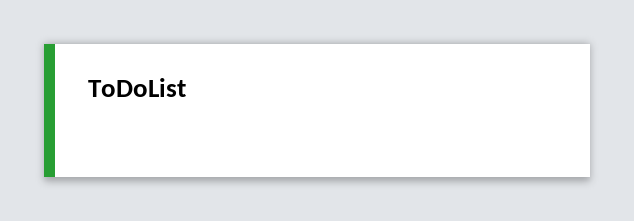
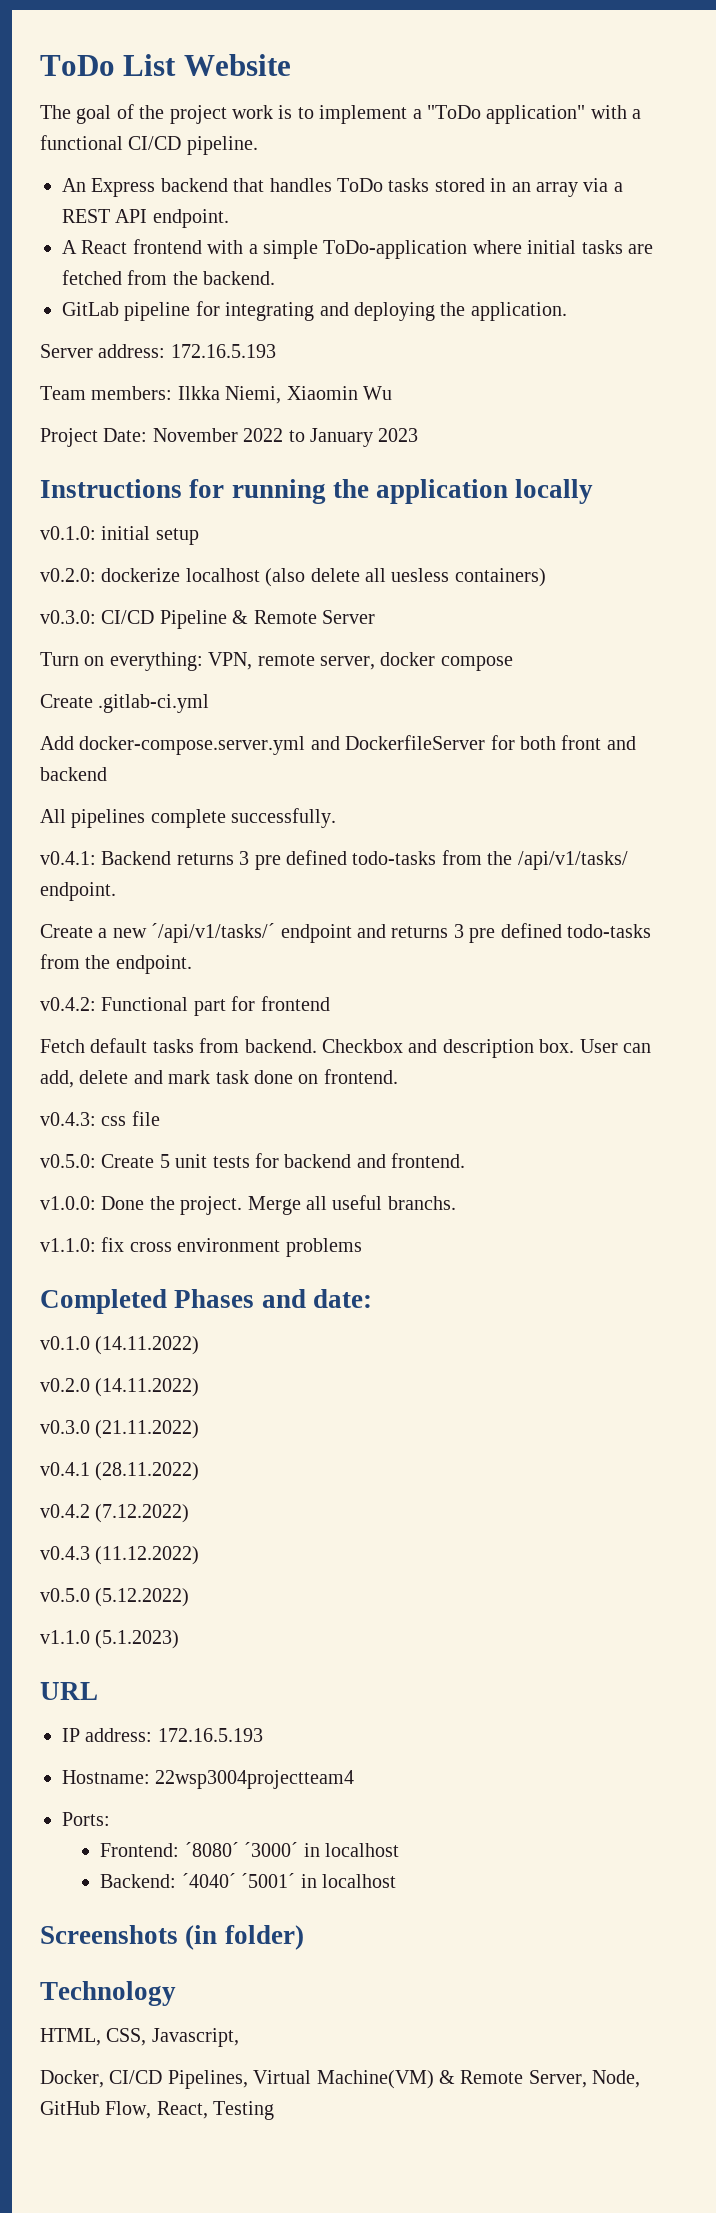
[88,78,186,97] ToDoList -> [40,54,291,76] [40,104,642,124] [40,135,258,155] [62,178,623,197] [62,209,229,228] [62,239,653,259] [62,270,276,285] [62,301,567,321] [40,344,276,358] [40,386,392,404] [40,428,419,447] [40,479,594,504] [40,526,199,545] [40,568,546,587] [40,610,375,629] [40,652,513,671] [40,694,210,713] [40,735,636,755] [40,767,107,781] [40,808,337,828] [40,850,628,870] [40,882,116,901] [40,923,651,943] [40,954,192,974] [40,996,330,1016] [40,1038,651,1058] [40,1069,398,1088] [40,1111,160,1126] [40,1153,466,1168] [40,1195,456,1215] [40,1237,362,1257] [40,1289,372,1314] [40,1336,200,1355] [40,1378,200,1397] [40,1420,200,1439] [40,1462,200,1481] [40,1504,190,1523] [40,1546,200,1565] [40,1588,190,1607] [40,1630,180,1649] [40,1682,98,1700] [62,1728,263,1742] [62,1770,355,1789] [62,1812,110,1826] [100,1842,400,1857] [100,1873,397,1888] [40,1925,304,1950] [40,1981,176,2006] [40,2028,239,2047] [40,2070,641,2089] [40,2101,275,2120] ToDo List Website // The goal of the project work is to implement a "ToDo application" with a functional CI/CD pipeline. // An Express backend that handles ToDo tasks stored in an array via a REST API endpoint. // A React frontend with a simple ToDo-application where initial tasks are fetched from the backend. // GitLab pipeline for integrating and deploying the application. // Server address: 172.16.5.193 // Team members: Ilkka Niemi, Xiaomin Wu // Project Date: November 2022 to January 2023 // Instructions for running the application locally // v0.1.0: initial setup // v0.2.0: dockerize localhost (also delete all uesless containers) // v0.3.0: CI/CD Pipeline & Remote Server // Turn on everything: VPN, remote server, docker compose // Create .gitlab-ci.yml // Add docker-compose.server.yml and DockerfileServer for both front and backend // All pipelines complete successfully. // v0.4.1: Backend returns 3 pre defined todo-tasks from the /api/v1/tasks/ endpoint. // Create a new ´/api/v1/tasks/´ endpoint and returns 3 pre defined todo-tasks from the endpoint. // v0.4.2: Functional part for frontend // Fetch default tasks from backend. Checkbox and description box. User can add, delete and mark task done on frontend. // v0.4.3: css file // v0.5.0: Create 5 unit tests for backend and frontend. // v1.0.0: Done the project. Merge all useful branchs. // v1.1.0: fix cross environment problems // Completed Phases and date: // v0.1.0 (14.11.2022) // v0.2.0 (14.11.2022) // v0.3.0 (21.11.2022) // v0.4.1 (28.11.2022) // v0.4.2 (7.12.2022) // v0.4.3 (11.12.2022) // v0.5.0 (5.12.2022) // v1.1.0 (5.1.2023) // URL // IP address: 172.16.5.193 // Hostname: 22wsp3004projectteam4 // Ports: // Frontend: ´8080´ ´3000´ in localhost // Backend: ´4040´ ´5001´ in localhost // Screenshots (in folder) // Technology // HTML, CSS, Javascript, // Docker, CI/CD Pipelines, Virtual Machine(VM) & Remote Server, Node, GitHub Flow, React, Testing

